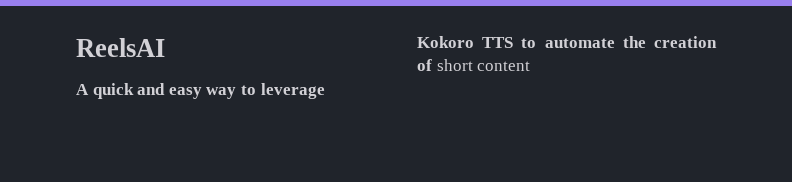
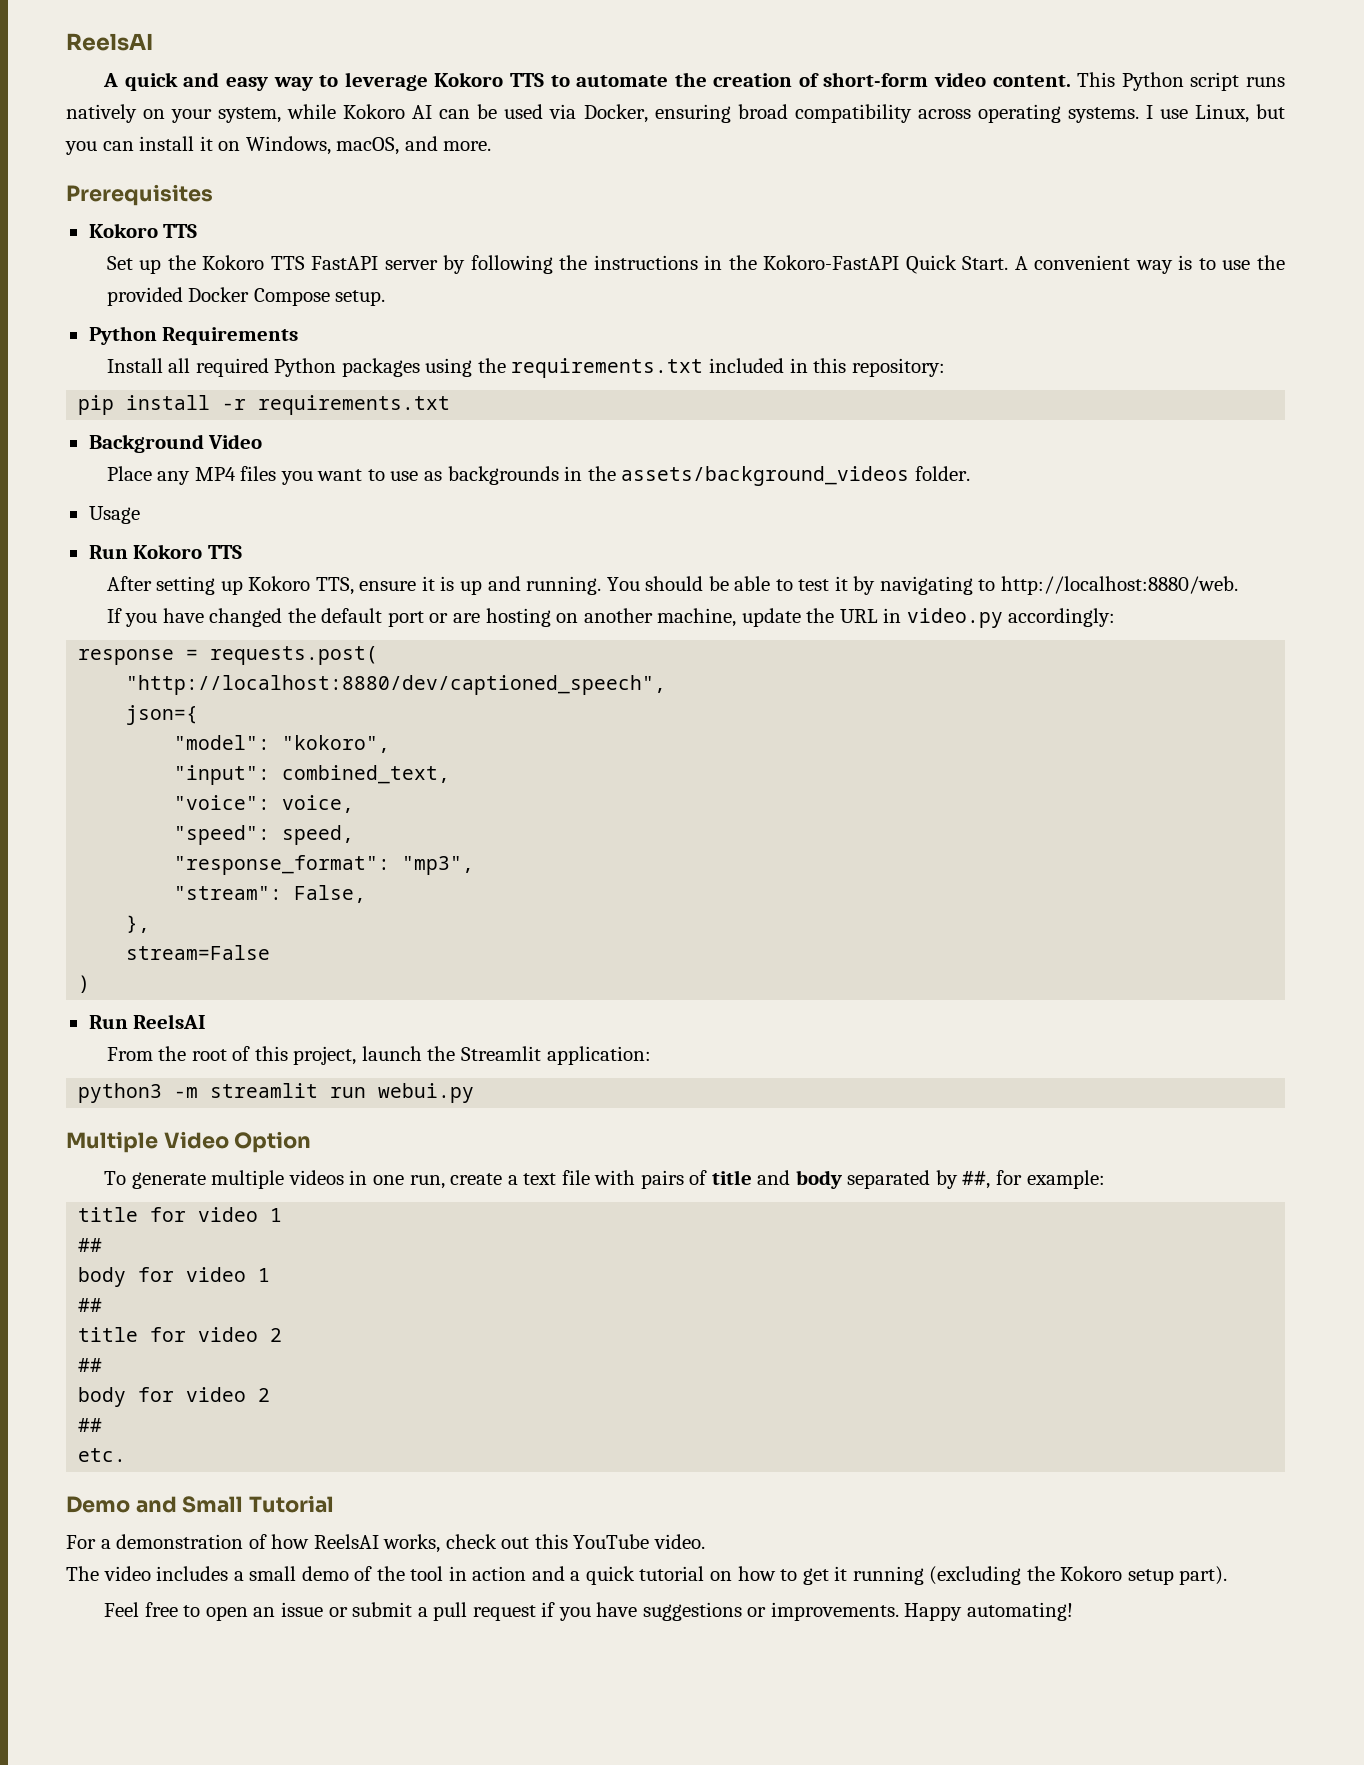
[436,59,531,71] short content -> [823,72,1285,91] [66,104,1285,123] [65,136,492,155] [66,184,213,206] [88,223,198,238] [106,255,1285,274] [106,287,386,306] [88,326,299,345] [106,358,945,378] [78,395,451,415] [88,434,263,453] [106,466,970,486] [88,506,140,524] [88,544,242,559] [106,576,1238,595] [106,608,1116,628] [78,646,379,665] [126,675,667,695] [126,705,199,725] [174,735,391,753] [174,765,451,785] [174,795,355,813] [174,825,355,845] [174,855,475,875] [174,885,367,903] [126,915,151,933] [126,945,271,960] [78,975,91,993] [88,1014,207,1029] [106,1046,651,1065] [78,1083,475,1103] [66,1131,312,1153] [104,1170,1105,1189] [78,1207,283,1222] [78,1238,103,1252] [78,1267,271,1287] [78,1298,103,1312] [78,1327,283,1342] [78,1358,103,1372] [78,1387,271,1407] [78,1418,103,1432] [78,1448,127,1462] [66,1495,335,1513] [66,1534,705,1553] [66,1566,1228,1585] [104,1602,1073,1621] short-form video content. This Python script runs natively on your system, while Kokoro AI can be used via Docker, ensuring broad compatibility across operating systems. I use Linux, but you can install it on Windows, macOS, and more. // Prerequisites // Kokoro TTS // Set up the Kokoro TTS FastAPI server by following the instructions in the Kokoro-FastAPI Quick Start. A convenient way is to use the provided Docker Compose setup. // Python Requirements // Install all required Python packages using the requirements.txt included in this repository: // pip install -r requirements.txt // Background Video // Place any MP4 files you want to use as backgrounds in the assets/background_videos folder. // Usage // Run Kokoro TTS // After setting up Kokoro TTS, ensure it is up and running. You should be able to test it by navigating to http://localhost:8880/web. // If you have changed the default port or are hosting on another machine, update the URL in video.py accordingly: // response = requests.post( // "http://localhost:8880/dev/captioned_speech", // json={ // "model": "kokoro", // "input": combined_text, // "voice": voice, // "speed": speed, // "response_format": "mp3", // "stream": False, // }, // stream=False // ) // Run ReelsAI // From the root of this project, launch the Streamlit application: // python3 -m streamlit run webui.py // Multiple Video Option // To generate multiple videos in one run, create a text file with pairs of title and body separated by ##, for example: // title for video 1 // ## // body for video 1 // ## // title for video 2 // ## // body for video 2 // ## // etc. // Demo and Small Tutorial // For a demonstration of how ReelsAI works, check out this YouTube video. // The video includes a small demo of the tool in action and a quick tutorial on how to get it running (excluding the Kokoro setup part). // Feel free to open an issue or submit a pull request if you have suggestions or improvements. Happy automating!

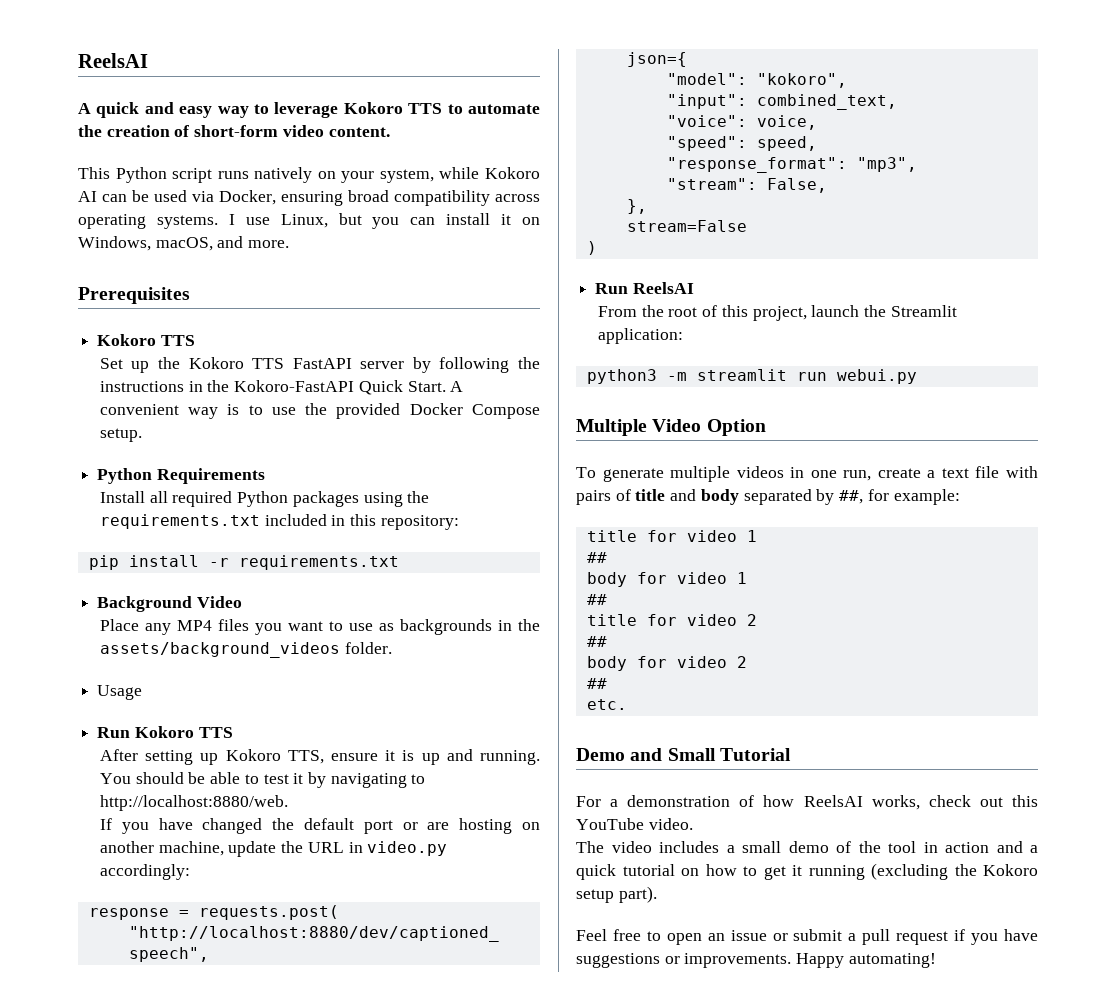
(1071, 81) none -> (390, 132) //

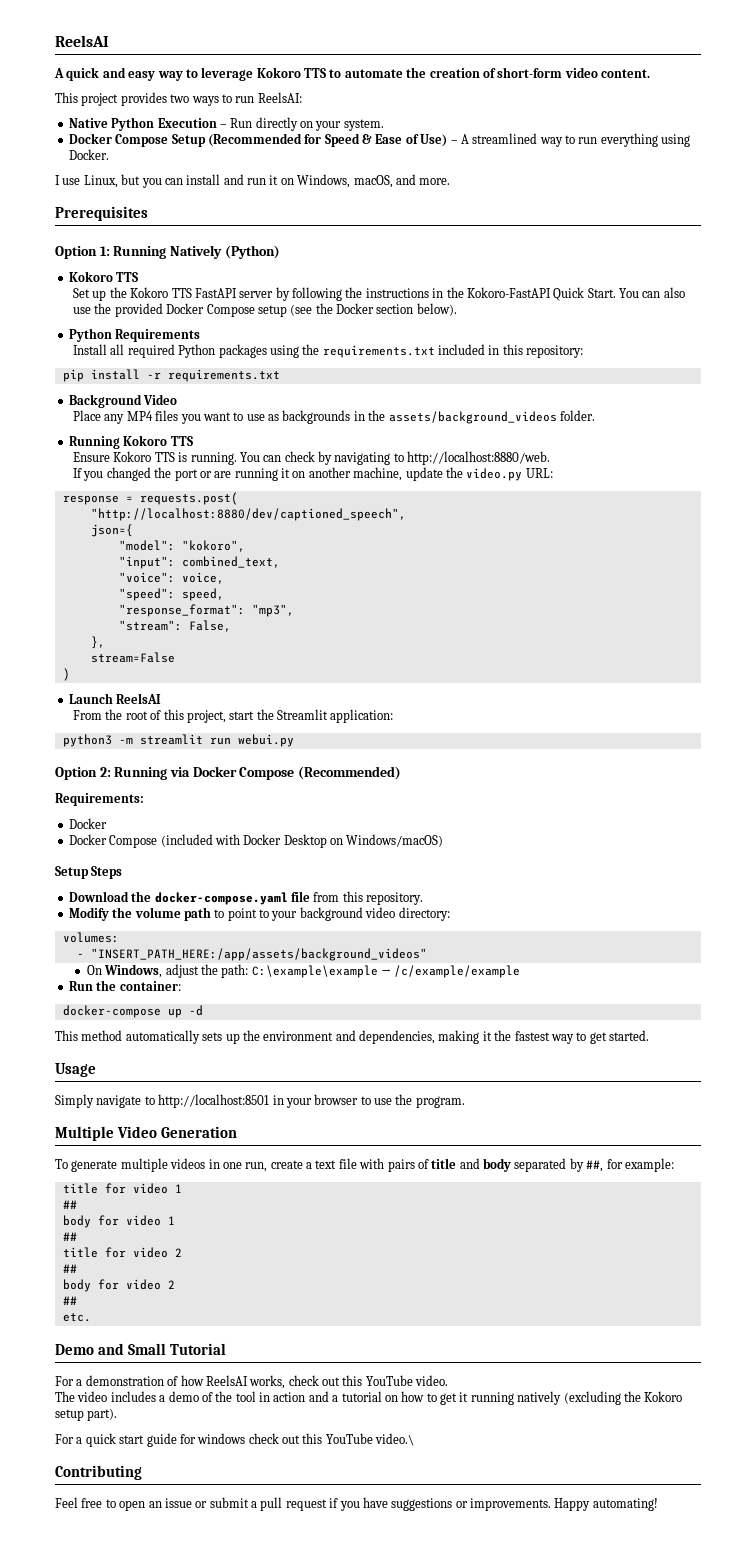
[115,167,540,183] [78,190,540,206] [78,214,218,229] Python script runs natively on your system, while Kokoro AI can be used via Docker, ensuring broad compatibility across operating systems. -> [81,92,302,106] [68,117,384,131] [68,133,691,147] [68,149,109,160] project provides two ways to run ReelsAI: // Native Python Execution – Run directly on your system. // Docker Compose Setup (Recommended for Speed & Ease of Use) – A streamlined way to run everything using Docker. //
(491, 219) none -> [223,174,266,185] and run
(190, 295) none -> [55,245,280,259] // Option 1: Running Natively (Python)
[450,381,464,392] [99,404,263,419] A convenient way is to -> [618,287,685,298] You can also
[99,428,142,442] setup. -> [257,303,457,317] setup (see the Docker section below).
[97,685,143,700] [97,726,233,738] [99,749,540,765] [99,772,304,784] Usage // Run Kokoro TTS // After setting up Kokoro TTS, ensure it is up and running. You should be able to test it -> [68,435,193,449] [72,451,315,465] Running Kokoro TTS // Ensure Kokoro TTS is running. You can check
[158,818,193,830] have -> (104, 476) none
[303,818,354,830] default -> (172, 472) none
[459,818,513,834] hosting -> [234,468,290,481] running it
[307,841,448,856] [99,864,190,880] URL in video.py accordingly: -> [466,468,553,481] video.py URL:
[595,283,629,294] Run -> [68,693,113,704] Launch
[811,305,860,317] launch -> [229,711,255,720] start
(917, 376) none -> [55,766,401,780] [55,793,144,806] [68,818,107,829] [68,834,444,848] [55,866,123,879] [68,891,423,905] [68,907,450,921] [62,932,119,943] [76,948,427,961] [86,964,521,978] [68,980,181,991] [62,1005,203,1018] [55,1030,649,1044] [55,1063,96,1077] [55,1094,465,1108] // Option 2: Running via Docker Compose (Recommended) // Requirements: // Docker // Docker Compose (included with Docker Desktop on Windows/macOS) // Setup Steps // Download the docker-compose.yaml file from this repository. // Modify the volume path to point to your background video directory: // volumes: // - "INSERT_PATH_HERE:/app/assets/background_videos" // On Windows, adjust the path: C:\example\example → /c/example/example // Run the container: // docker-compose up -d // This method automatically sets up the environment and dependencies, making it the fastest way to get started. // Usage // Simply navigate to http://localhost:8501 in your browser to use the program.
[706,419,766,436] Option -> [160,1126,237,1138] Generation
[742,841,781,853] small -> (166, 1398) none
[576,864,616,880] quick -> (339, 1398) none
(865, 872) none -> [517,1391,562,1405] natively
(657, 894) none -> [55,1433,415,1447] [55,1465,142,1480] // For a quick start guide for windows check out this YouTube video.\ // Contributing

